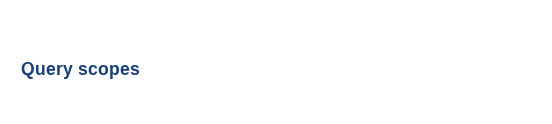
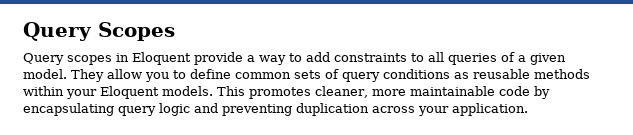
[21,62,140,79] Query scopes -> [23,22,175,41] [23,52,566,65] [23,69,590,82] [23,86,550,99] [23,103,528,116] Query Scopes // Query scopes in Eloquent provide a way to add constraints to all queries of a given model. They allow you to define common sets of query conditions as reusable methods within your Eloquent models. This promotes cleaner, more maintainable code by encapsulating query logic and preventing duplication across your application.

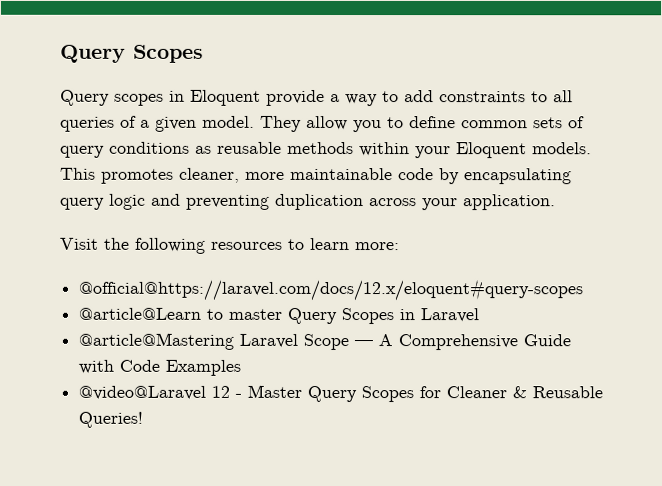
(528, 109) none -> [59,237,400,254] [78,278,584,302] [78,307,480,325] [78,332,572,351] [78,359,242,376] [78,384,604,403] [78,411,144,428] // Visit the following resources to learn more: // @official@https://laravel.com/docs/12.x/eloquent#query-scopes // @article@Learn to master Query Scopes in Laravel // @article@Mastering Laravel Scope — A Comprehensive Guide with Code Examples // @video@Laravel 12 - Master Query Scopes for Cleaner & Reusable Queries!

